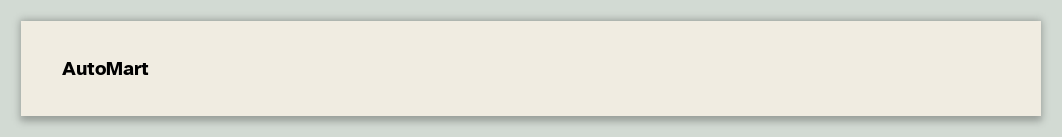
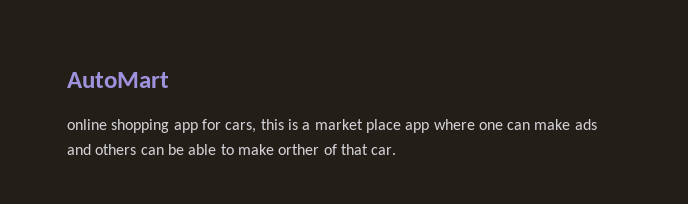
(149, 68) none -> [67,119,597,133] [67,144,397,155] // online shopping app for cars, this is a market place app where one can make ads and others can be able to make orther of that car.

